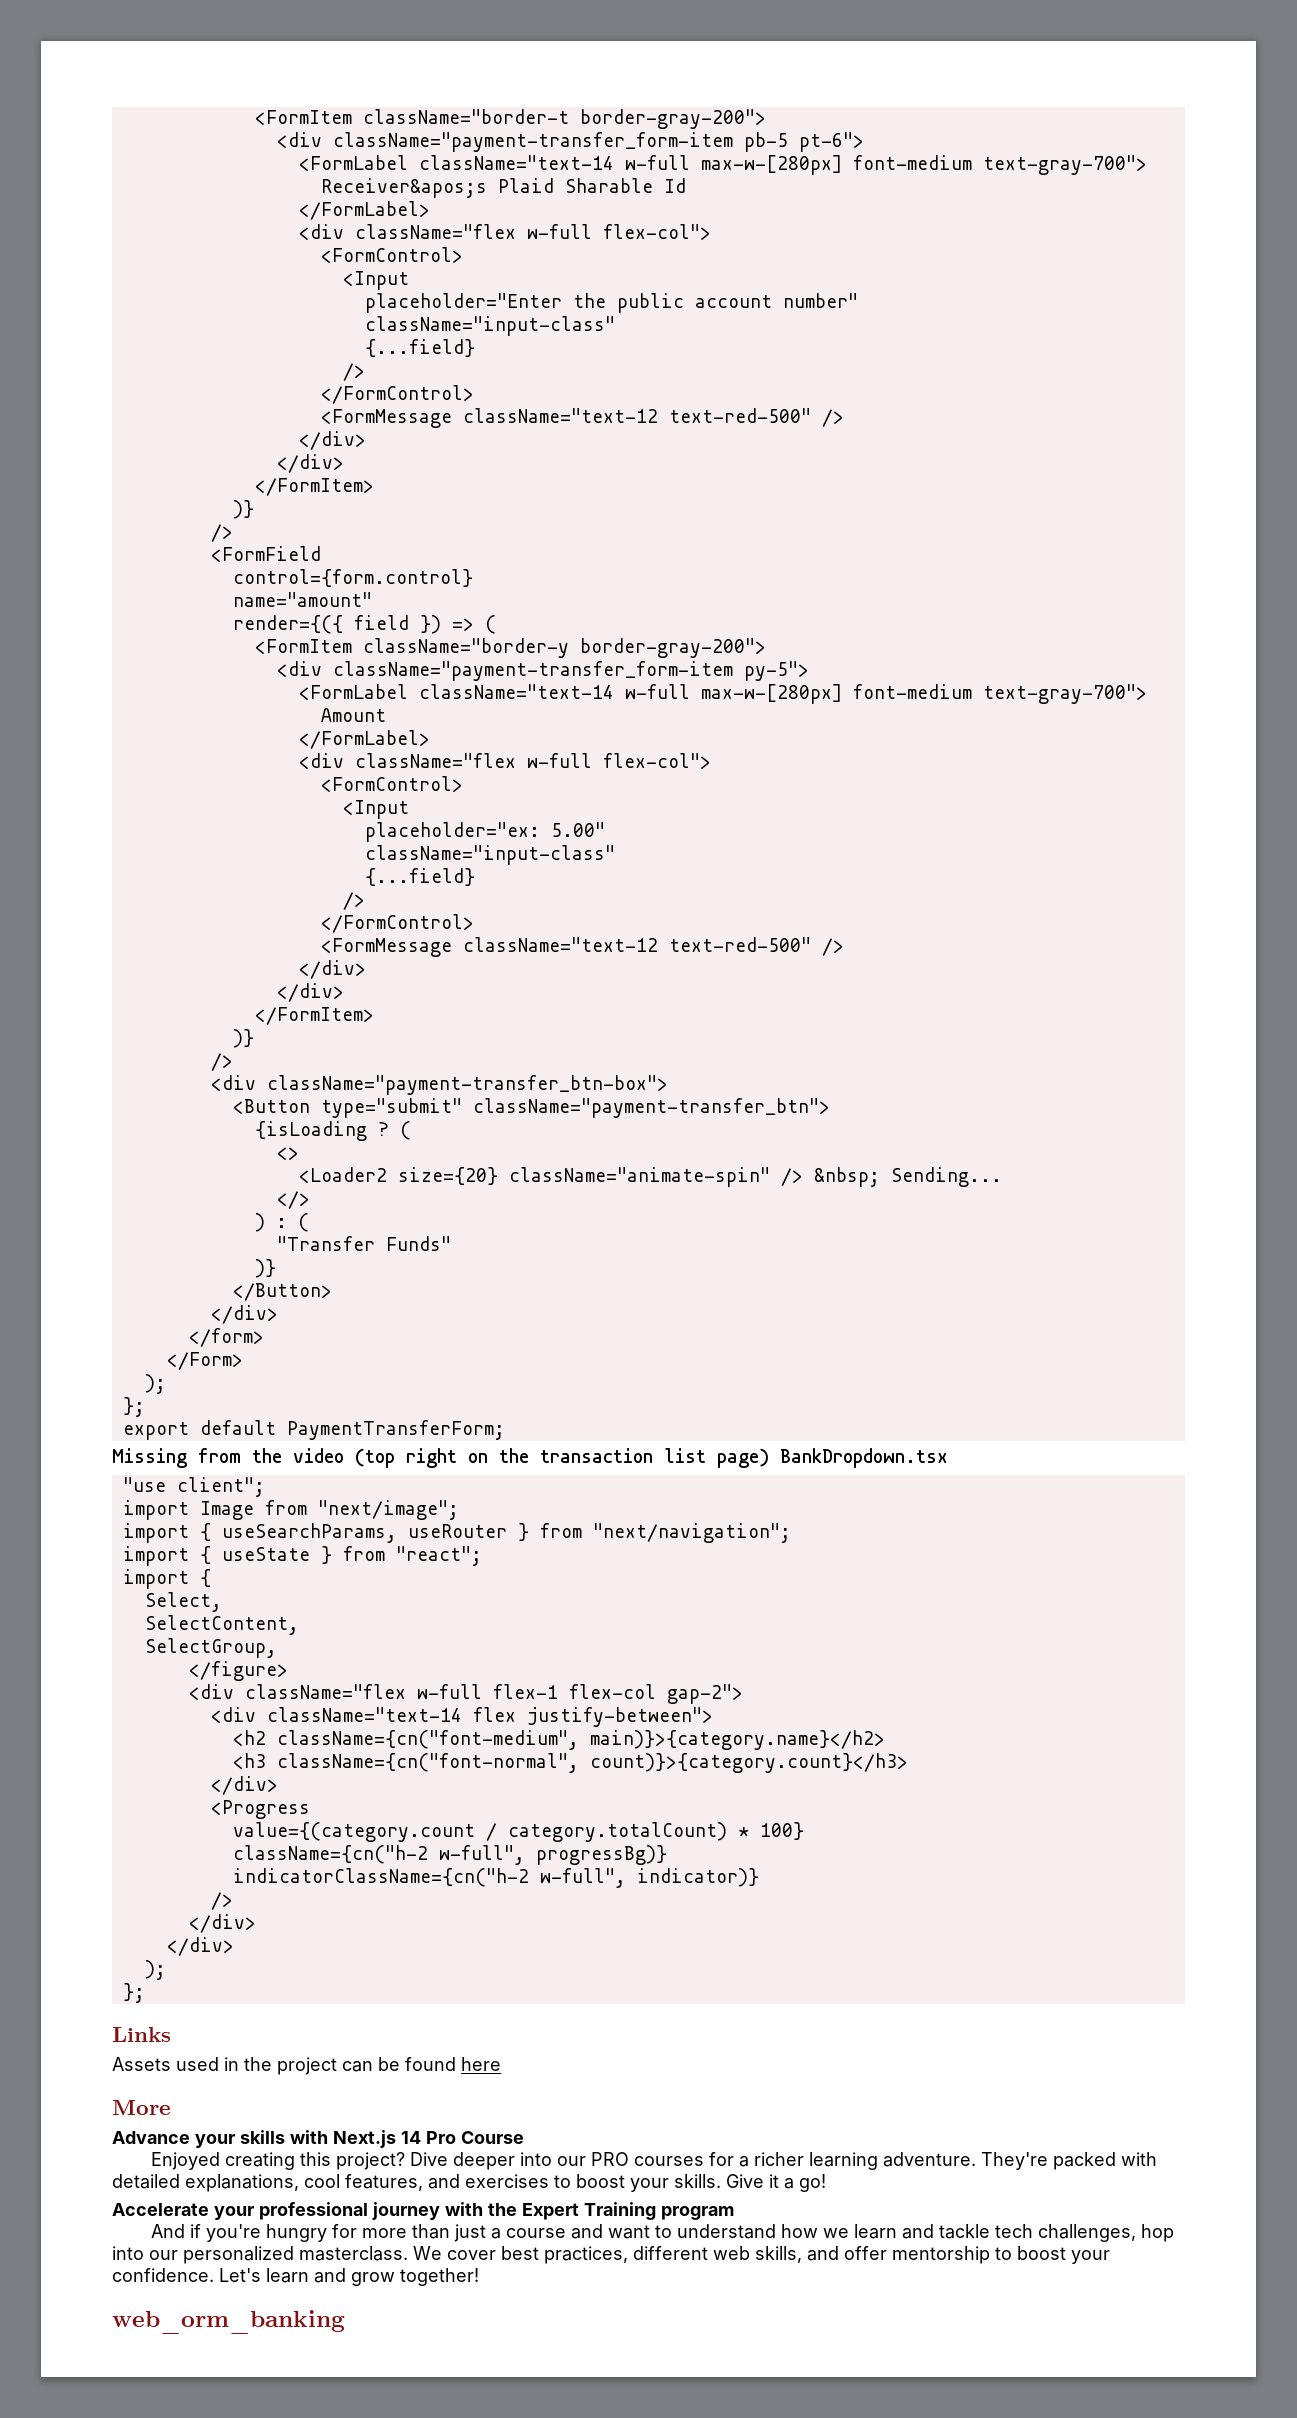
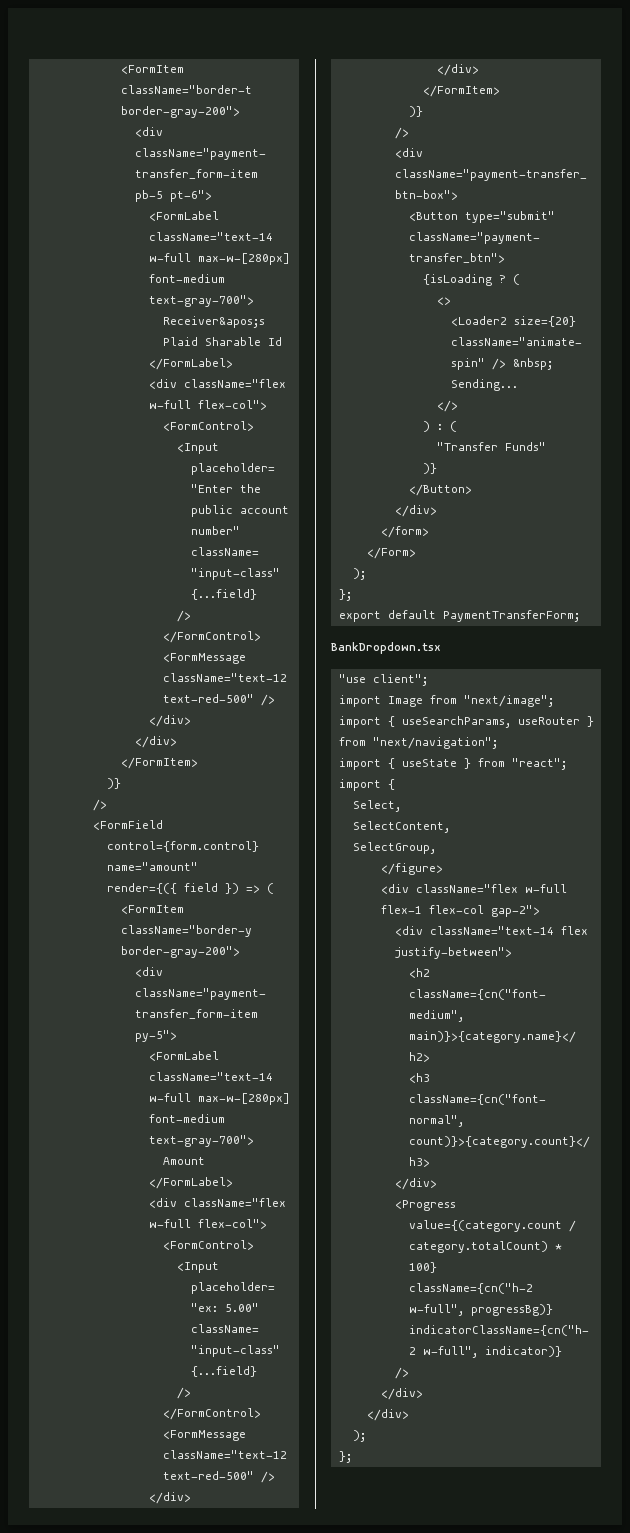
[112,1448,769,1468] Missing from the video (top right on the transaction list page) -> (580, 616) none
[112,2027,171,2042] [112,2057,501,2075] [112,2100,171,2115] [112,2130,524,2148] [151,2152,1158,2170] [112,2174,826,2192] [112,2202,734,2220] [151,2224,1175,2242] [112,2246,1110,2264] [112,2268,479,2286] [112,2310,345,2334] // Links // Assets used in the project can be found here // More // Advance your skills with Next.js 14 Pro Course // Enjoyed creating this project? Dive deeper into our PRO courses for a richer learning adventure. They're packed with detailed explanations, cool features, and exercises to boost your skills. Give it a go! // Accelerate your professional journey with the Expert Training program // And if you're hungry for more than just a course and want to understand how we learn and tackle tech challenges, hop into our personalized masterclass. We cover best practices, different web skills, and offer mentorship to boost your confidence. Let's learn and grow together! // web_orm_banking -> (352, 1457) none

